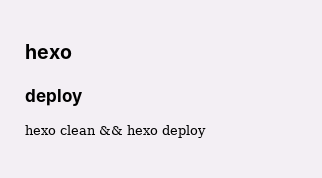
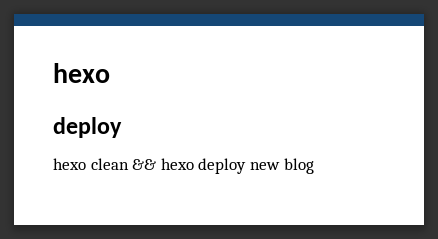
(206, 131) none -> [249,158,314,174] new blog

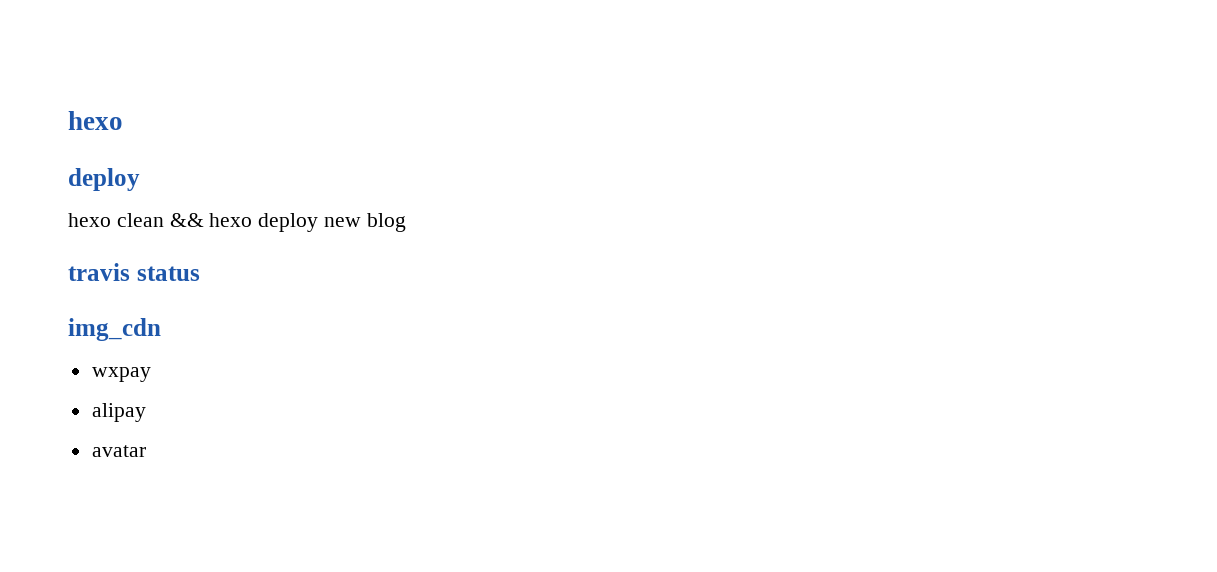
(314, 166) none -> [68,263,200,281] [68,318,161,341] [91,367,151,382] [91,403,146,422] [91,445,146,457] // travis status // img_cdn // wxpay // alipay // avatar

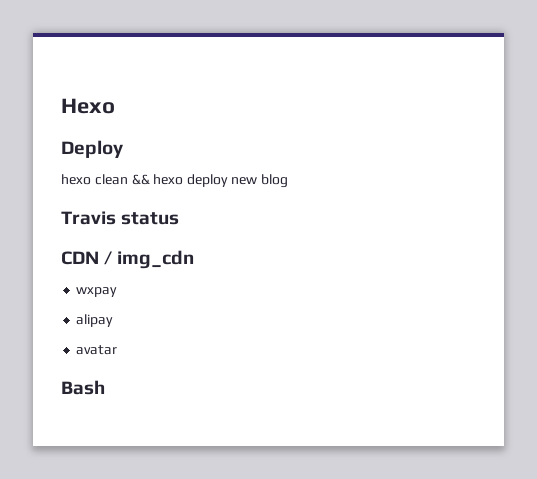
[68,111,123,130] [68,168,140,191] hexo // deploy -> [61,98,115,114] [61,140,123,158] Hexo // Deploy
[68,263,130,281] travis -> [61,211,116,225] Travis
(200, 273) none -> [61,251,113,265] CDN /
(146, 451) none -> [61,380,105,395] // Bash

